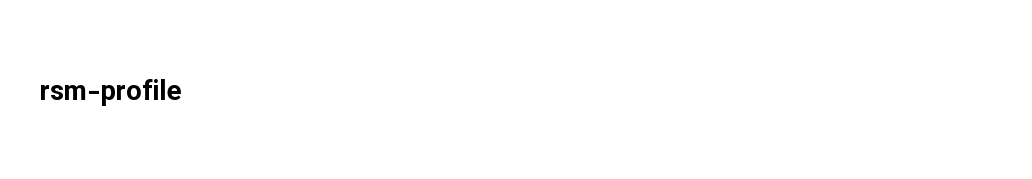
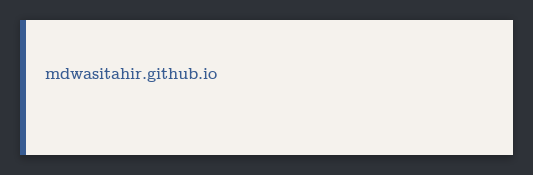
[40,79,182,106] rsm-profile -> [45,68,217,82] mdwasitahir.github.io

